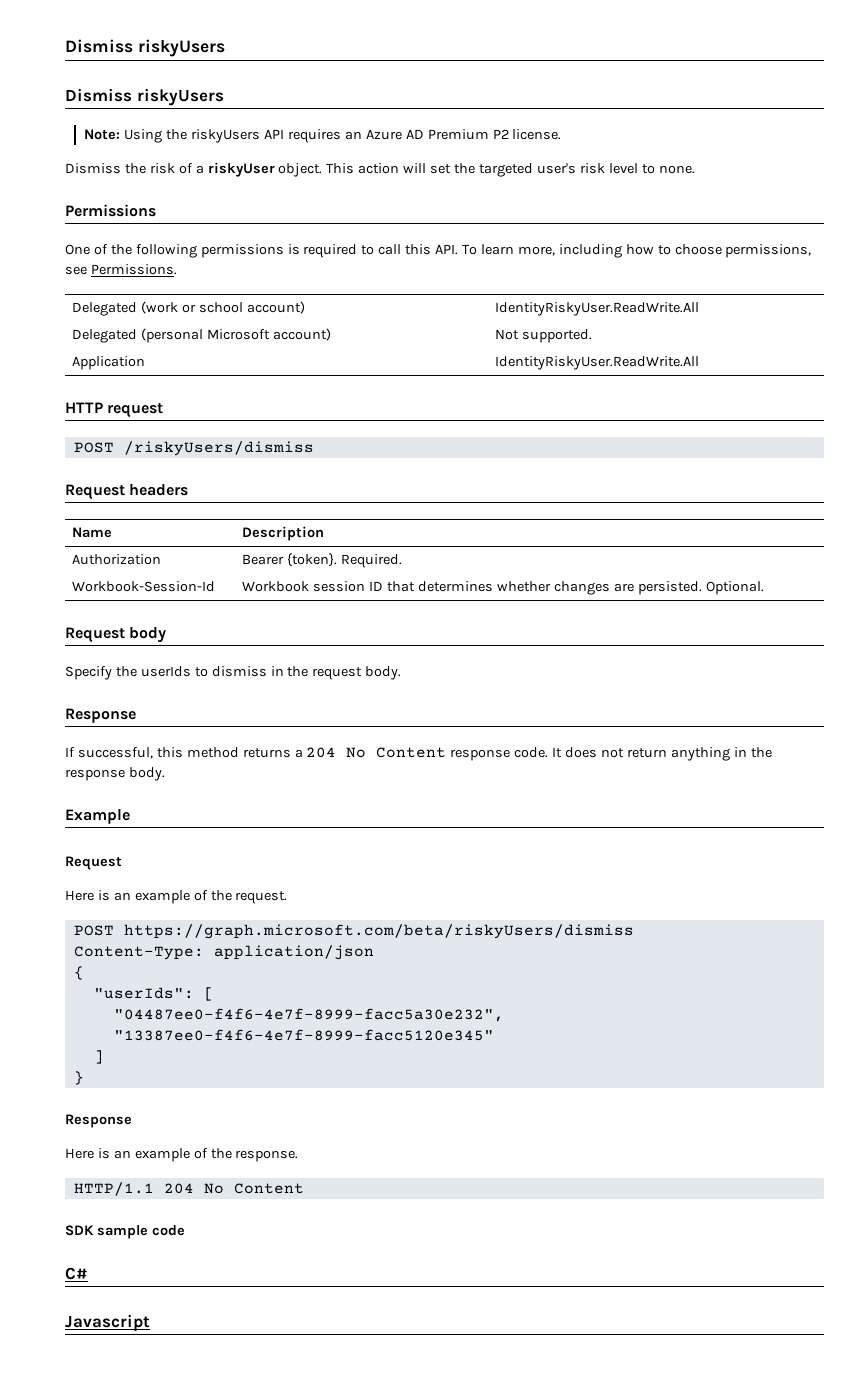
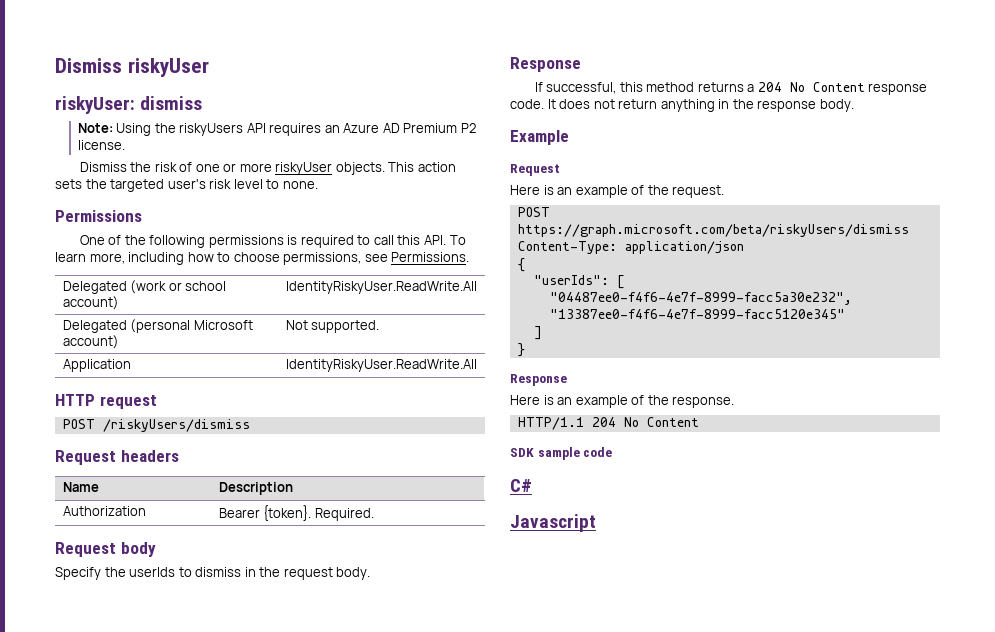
[65,39,225,57] [65,88,224,106] Dismiss riskyUsers // Dismiss riskyUsers -> [55,58,209,77] [55,96,203,114] Dismiss riskyUser // riskyUser: dismiss
[195,162,452,177] a riskyUser object. This action will set -> [195,162,456,175] [55,179,82,189] one or more riskyUser objects. This action sets
[72,581,216,592] [242,581,764,595] // Workbook-Session-Id | Workbook session ID that determines whether changes are persisted. Optional. -> (374, 514) none

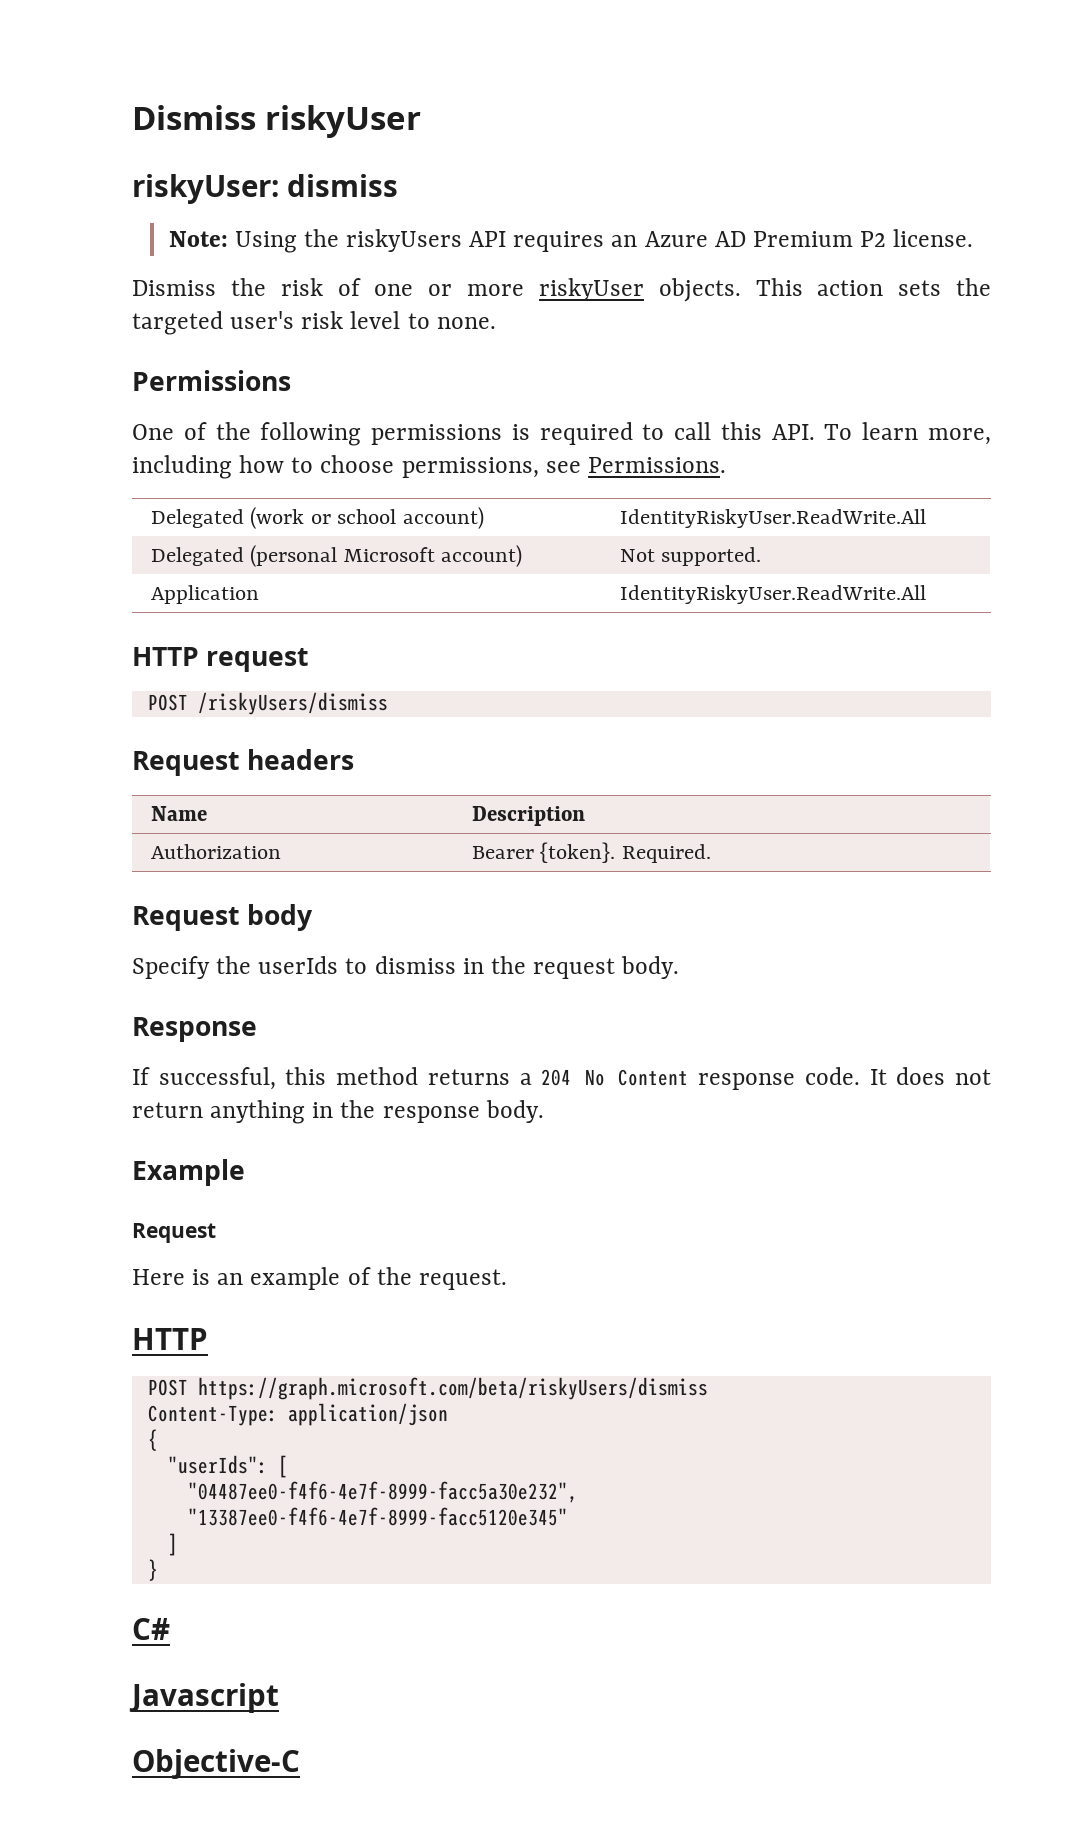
(725, 191) none -> [132,1328,208,1350] // HTTP
[510,374,567,386] [510,395,735,408] [517,417,699,430] [510,447,613,460] // Response // Here is an example of the response. // HTTP/1.1 204 No Content // SDK sample code -> (158, 1570) none
(596, 523) none -> [132,1749,300,1779] // Objective-C

